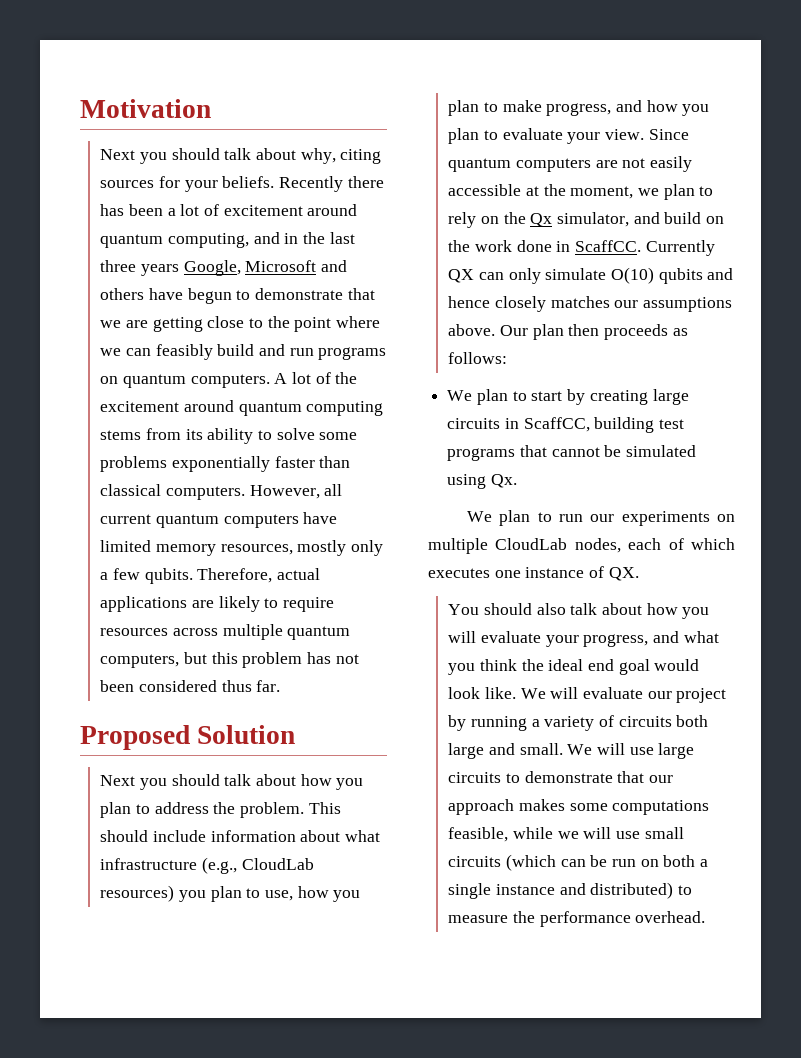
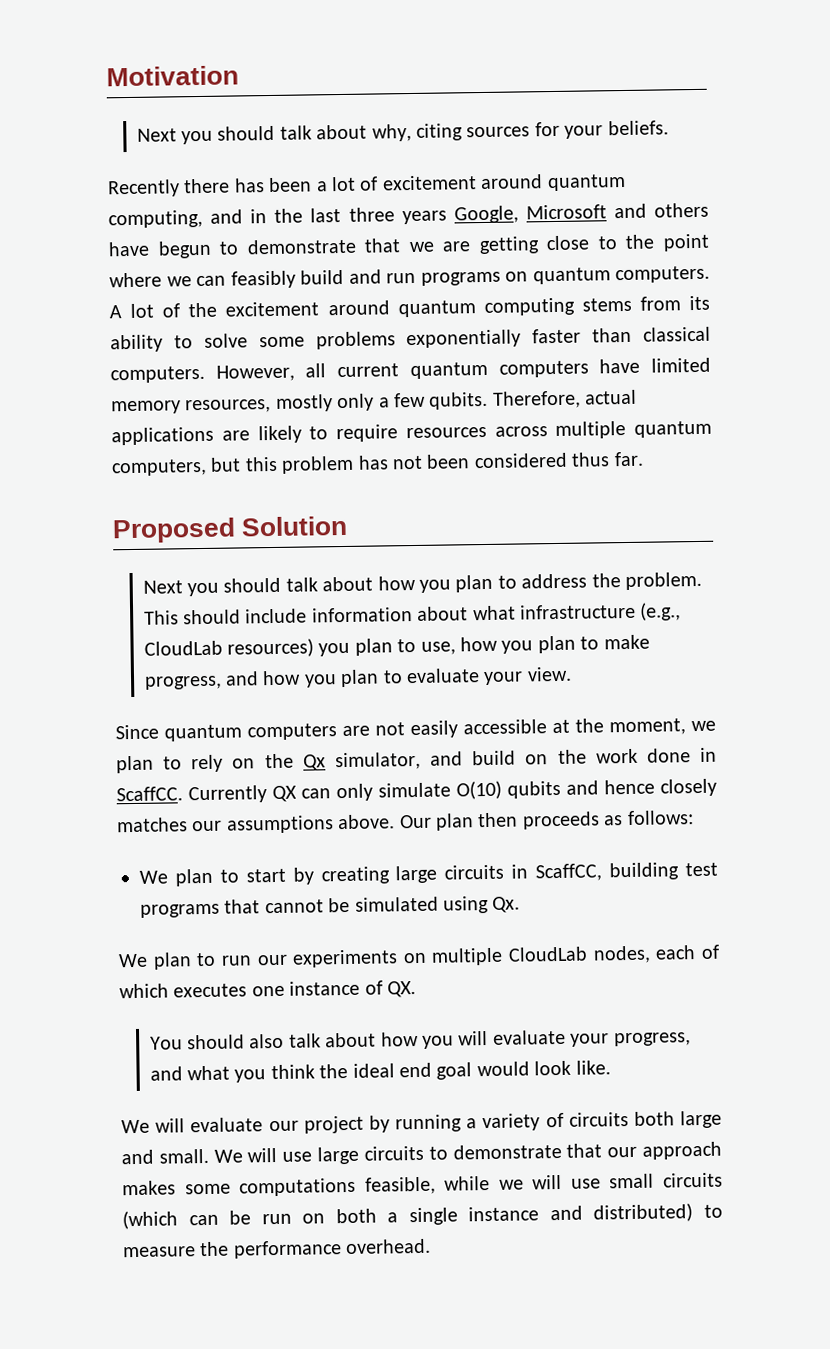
(275, 182) none -> (669, 128) //
(645, 134) none -> (572, 674) //
(516, 693) none -> (611, 1067) //

